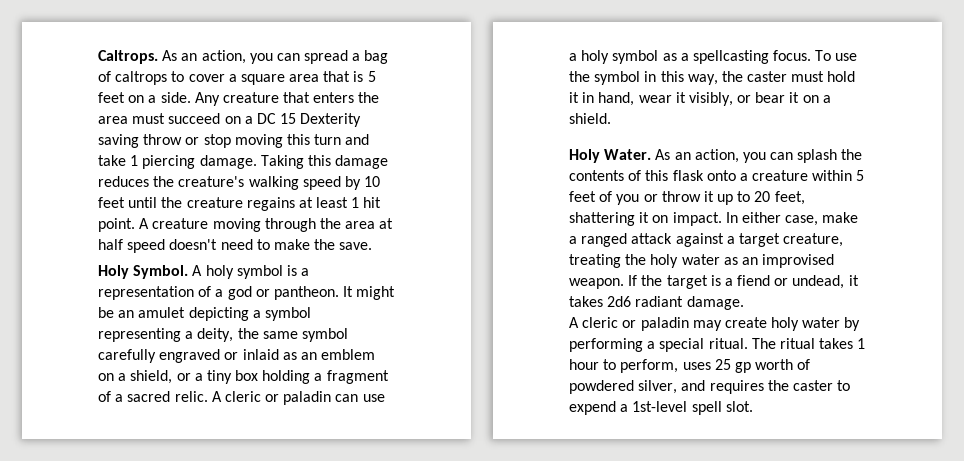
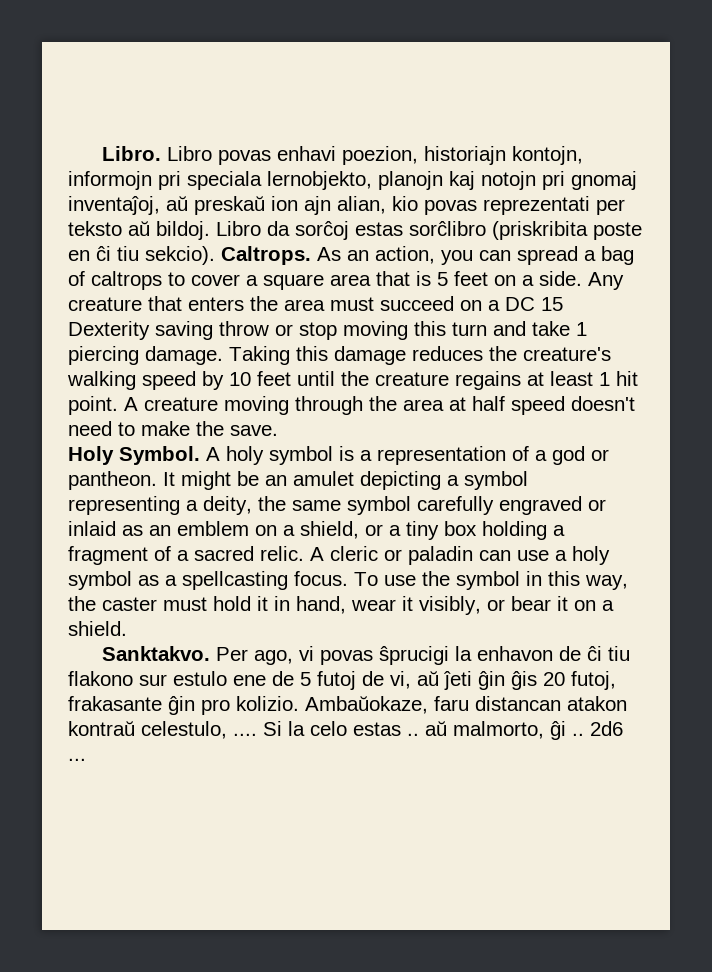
(98, 57) none -> [102,146,584,165] [68,171,637,190] [68,196,625,215] [68,221,642,240] [68,246,215,265] Libro. Libro povas enhavi poezion, historiajn kontojn, informojn pri speciala lernobjekto, planojn kaj notojn pri gnomaj inventaĵoj, aŭ preskaŭ ion ajn alian, kio povas reprezentati per teksto aŭ bildoj. Libro da sorĉoj estas sorĉlibro (priskribita poste en ĉi tiu sekcio).
[569,149,863,163] [569,170,865,181] [569,191,805,205] [569,212,859,226] [569,233,844,247] [569,254,835,268] [569,275,859,289] [569,296,744,310] [569,317,861,331] [569,338,866,352] [569,359,811,373] [569,380,851,394] [569,401,753,415] Holy Water. As an action, you can splash the contents of this flask onto a creature within 5 feet of you or throw it up to 20 feet, shattering it on impact. In either case, make a ranged attack against a target creature, treating the holy water as an improvised weapon. If the target is a fiend or undead, it takes 2d6 radiant damage. // A cleric or paladin may create holy water by performing a special ritual. The ritual takes 1 hour to perform, uses 25 gp worth of powdered silver, and requires the caster to expend a 1st-level spell slot. -> [102,646,631,665] [68,671,616,690] [68,696,627,715] [68,721,623,740] [68,758,86,761] Sanktakvo. Per ago, vi povas ŝprucigi la enhavon de ĉi tiu flakono sur estulo ene de 5 futoj de vi, aŭ ĵeti ĝin ĝis 20 futoj, frakasante ĝin pro kolizio. Ambaŭokaze, faru distancan atakon kontraŭ celestulo, .... Si la celo estas .. aŭ malmorto, ĝi .. 2d6 ...

